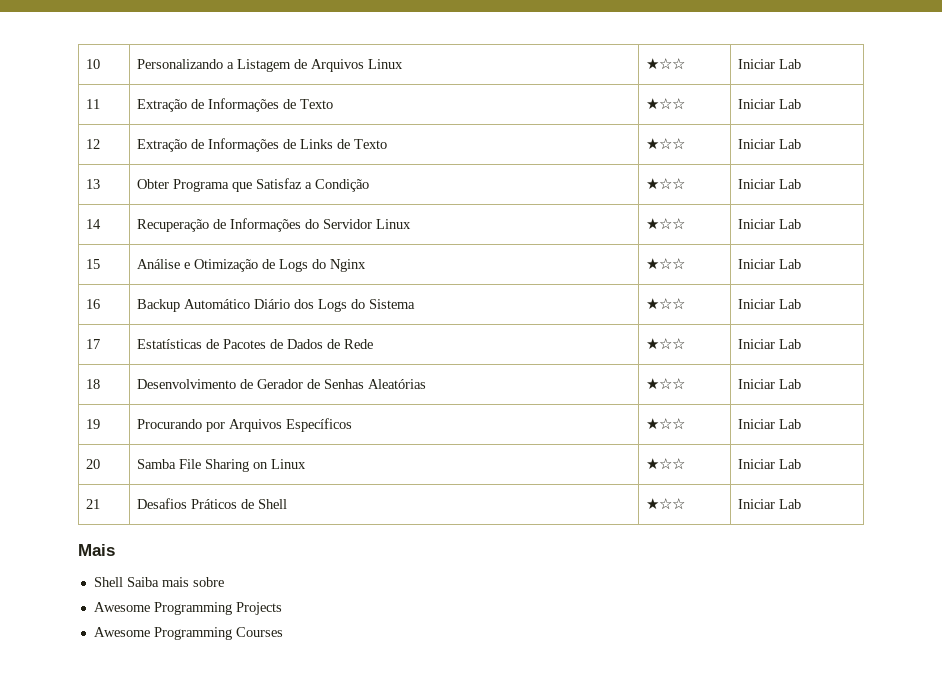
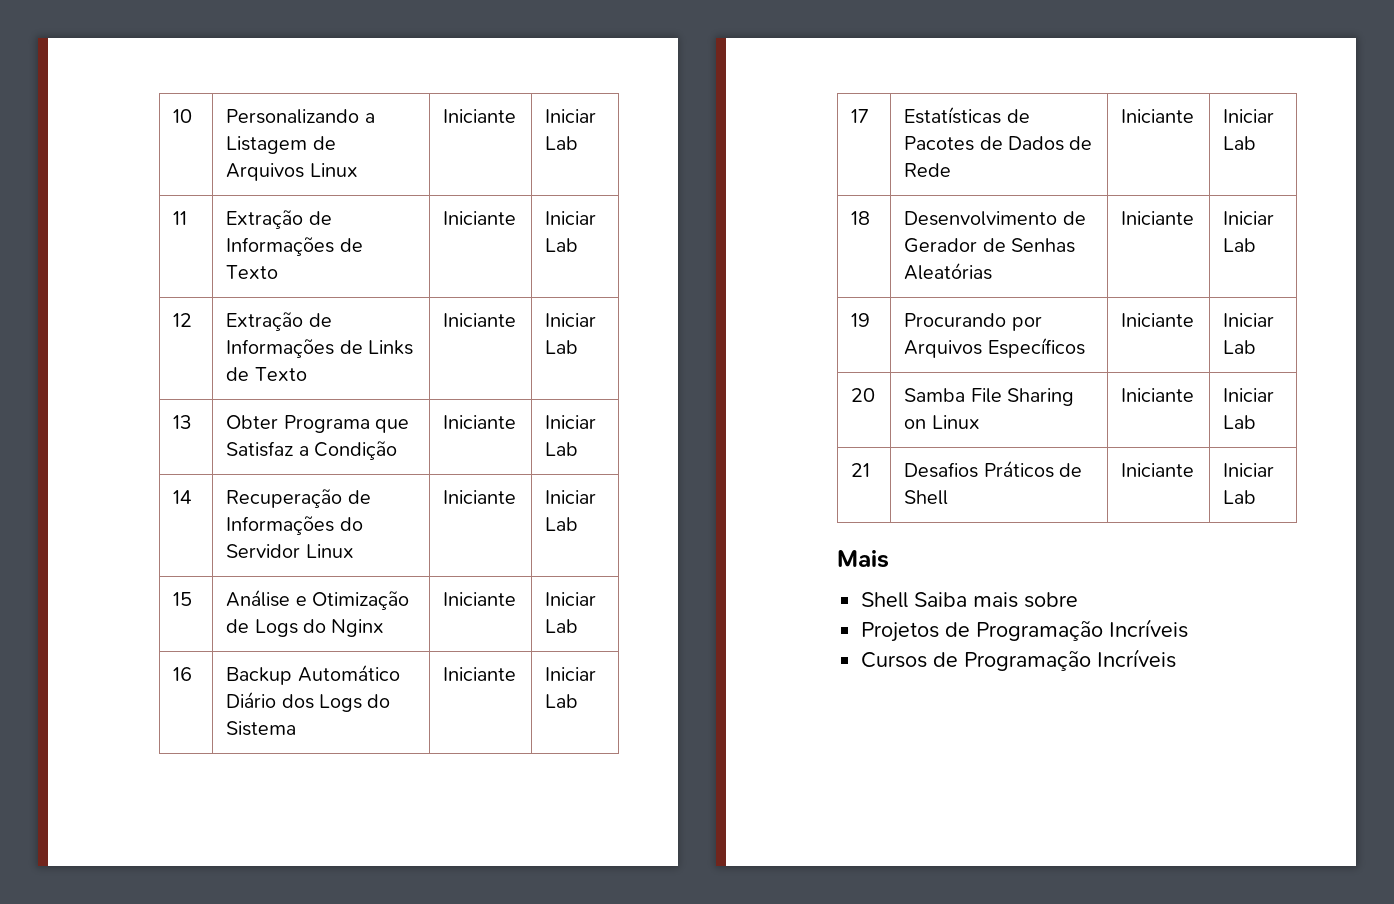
[646,58,686,70] ★☆☆ -> [443,109,517,123] Iniciante
[646,98,686,110] ★☆☆ -> [443,211,517,225] Iniciante
[646,138,686,150] ★☆☆ -> [443,313,517,327] Iniciante
[646,178,686,190] ★☆☆ -> [443,415,517,429] Iniciante
[646,218,686,230] ★☆☆ -> [443,490,517,504] Iniciante
[646,258,686,270] ★☆☆ -> [443,592,517,606] Iniciante
[646,298,686,310] ★☆☆ -> [443,667,517,681] Iniciante
[646,338,686,350] ★☆☆ -> [1121,109,1195,123] Iniciante
[646,378,686,390] ★☆☆ -> [1121,211,1195,225] Iniciante
[646,418,686,430] ★☆☆ -> [1121,313,1195,327] Iniciante
[646,458,686,470] ★☆☆ -> [1121,388,1195,402] Iniciante
[646,498,686,510] ★☆☆ -> [1121,463,1195,477] Iniciante
[93,602,282,615] [93,627,283,640] Awesome Programming Projects // Awesome Programming Courses -> [861,619,1189,642] [861,649,1177,671] Projetos de Programação Incríveis // Cursos de Programação Incríveis

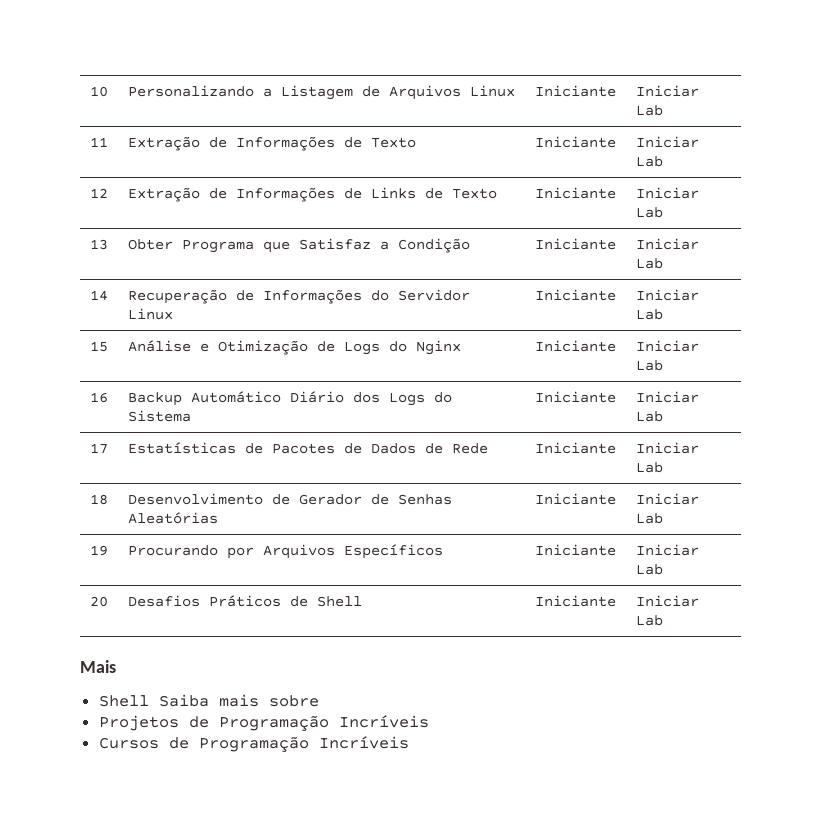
[904,388,1075,406] [904,415,980,429] [1121,388,1195,402] [1223,388,1275,402] [1223,415,1257,429] [851,463,871,477] | Samba File Sharing on Linux | Iniciante | Iniciar Lab // 21 -> (108, 601) none

